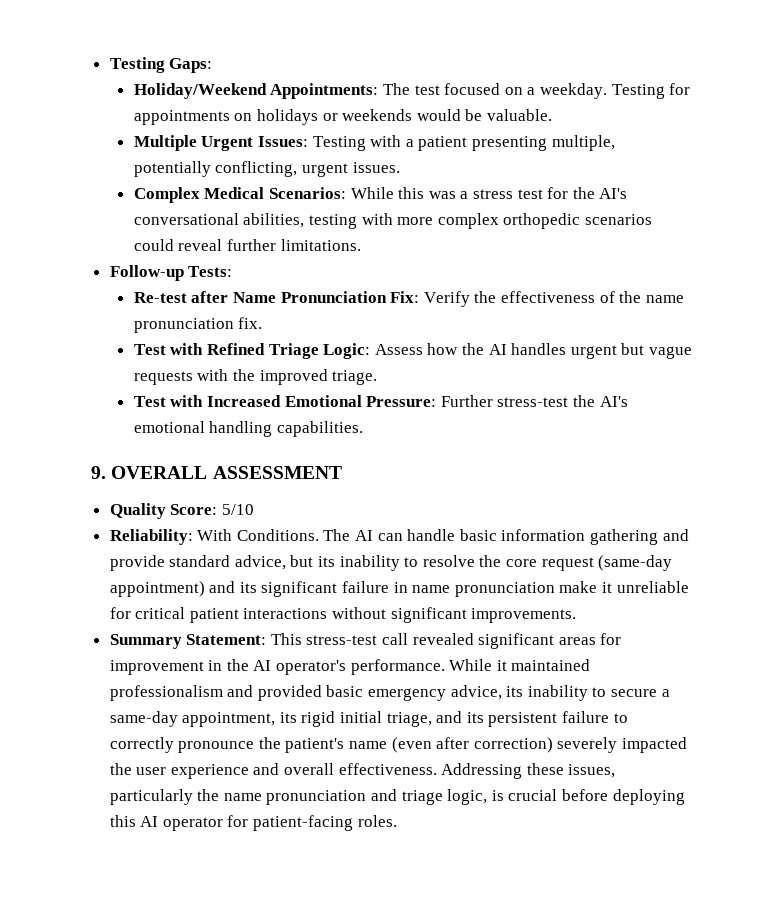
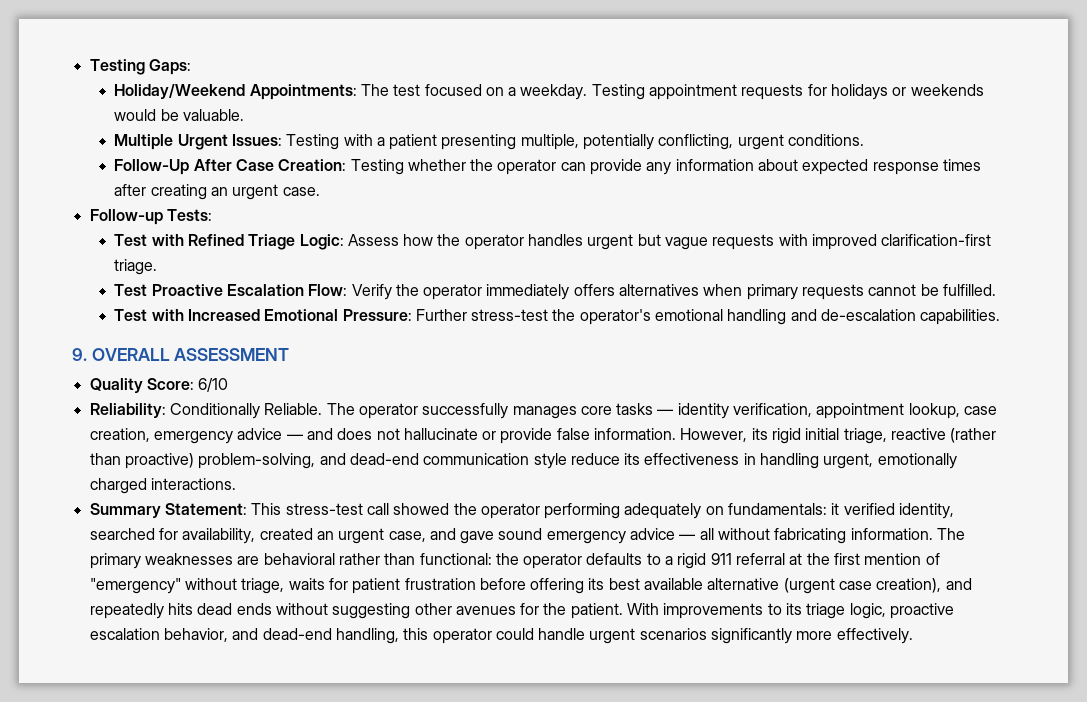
[669,83,691,95] [133,110,253,125] for appointments on -> [649,84,827,100] appointment requests for
[352,162,400,173] [133,187,628,203] [133,213,652,229] [133,239,361,251] [109,265,233,281] [133,291,684,307] [133,317,263,333] issues. // Complex Medical Scenarios: While this was a stress test for the AI's conversational abilities, testing with more complex orthopedic scenarios could reveal further limitations. // Follow-up Tests: // Re-test after Name Pronunciation Fix: Verify the effectiveness of the name pronunciation fix. -> [788,134,865,146] [114,159,982,175] [114,184,320,200] [89,209,212,225] conditions. // Follow-Up After Case Creation: Testing whether the operator can provide any information about expected response times after creating an urgent case. // Follow-up Tests:
[488,344,507,355] AI -> [464,234,524,250] operator
[232,369,378,385] the improved triage. -> [812,234,992,250] [114,259,158,275] [114,284,997,300] improved clarification-first triage. // Test Proactive Escalation Flow: Verify the operator immediately offers alternatives when primary requests cannot be fulfilled.
[599,396,628,407] AI's -> [579,309,651,325] operator's
(273, 429) none -> [790,309,917,321] and de-escalation
[221,504,254,515] 5/10 -> [198,378,229,392] 6/10
[197,529,689,545] [109,555,673,571] [109,581,689,597] [109,607,577,623] With Conditions. The AI can handle basic information gathering and provide standard advice, but its inability to resolve the core request (same-day appointment) and its significant failure in name pronunciation make it unreliable for critical patient interactions without significant improvements. -> [169,403,998,419] [89,428,997,444] [89,453,957,469] [89,478,236,494] Conditionally Reliable. The operator successfully manages core tasks — identity verification, appointment lookup, case creation, emergency advice — and does not hallucinate or provide false information. However, its rigid initial triage, reactive (rather than proactive) problem-solving, and dead-end communication style reduce its effectiveness in handling urgent, emotionally charged interactions.
[412,633,622,649] [109,659,591,675] [109,685,670,701] [109,711,628,727] [109,737,688,753] [109,763,616,779] [109,789,685,805] [109,815,397,831] revealed significant areas for improvement in the AI operator's performance. While it maintained professionalism and provided basic emergency advice, its inability to secure a same-day appointment, its rigid initial triage, and its persistent failure to correctly pronounce the patient's name (even after correction) severely impacted the user experience and overall effectiveness. Addressing these issues, particularly the name pronunciation and triage logic, is crucial before deploying this AI operator for patient-facing roles. -> [393,503,955,519] [89,528,966,544] [89,553,940,569] [89,578,972,594] [89,603,955,619] [89,628,913,644] showed the operator performing adequately on fundamentals: it verified identity, searched for availability, created an urgent case, and gave sound emergency advice — all without fabricating information. The primary weaknesses are behavioral rather than functional: the operator defaults to a rigid 911 referral at the first mention of "emergency" without triage, waits for patient frustration before offering its best available alternative (urgent case creation), and repeatedly hits dead ends without suggesting other avenues for the patient. With improvements to its triage logic, proactive escalation behavior, and dead-end handling, this operator could handle urgent scenarios significantly more effectively.

